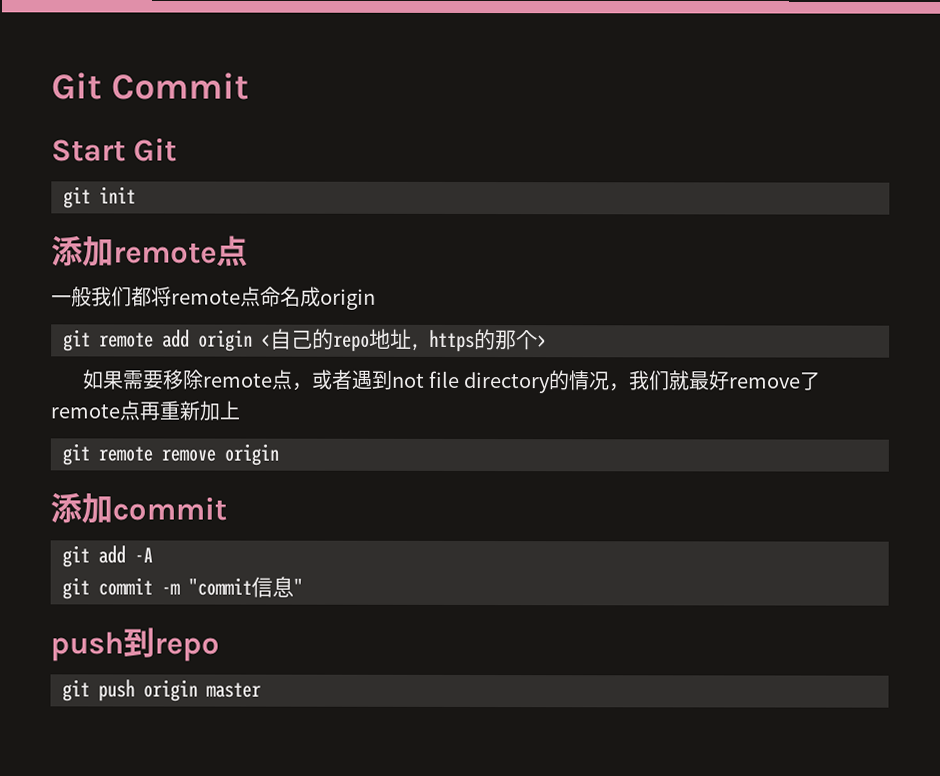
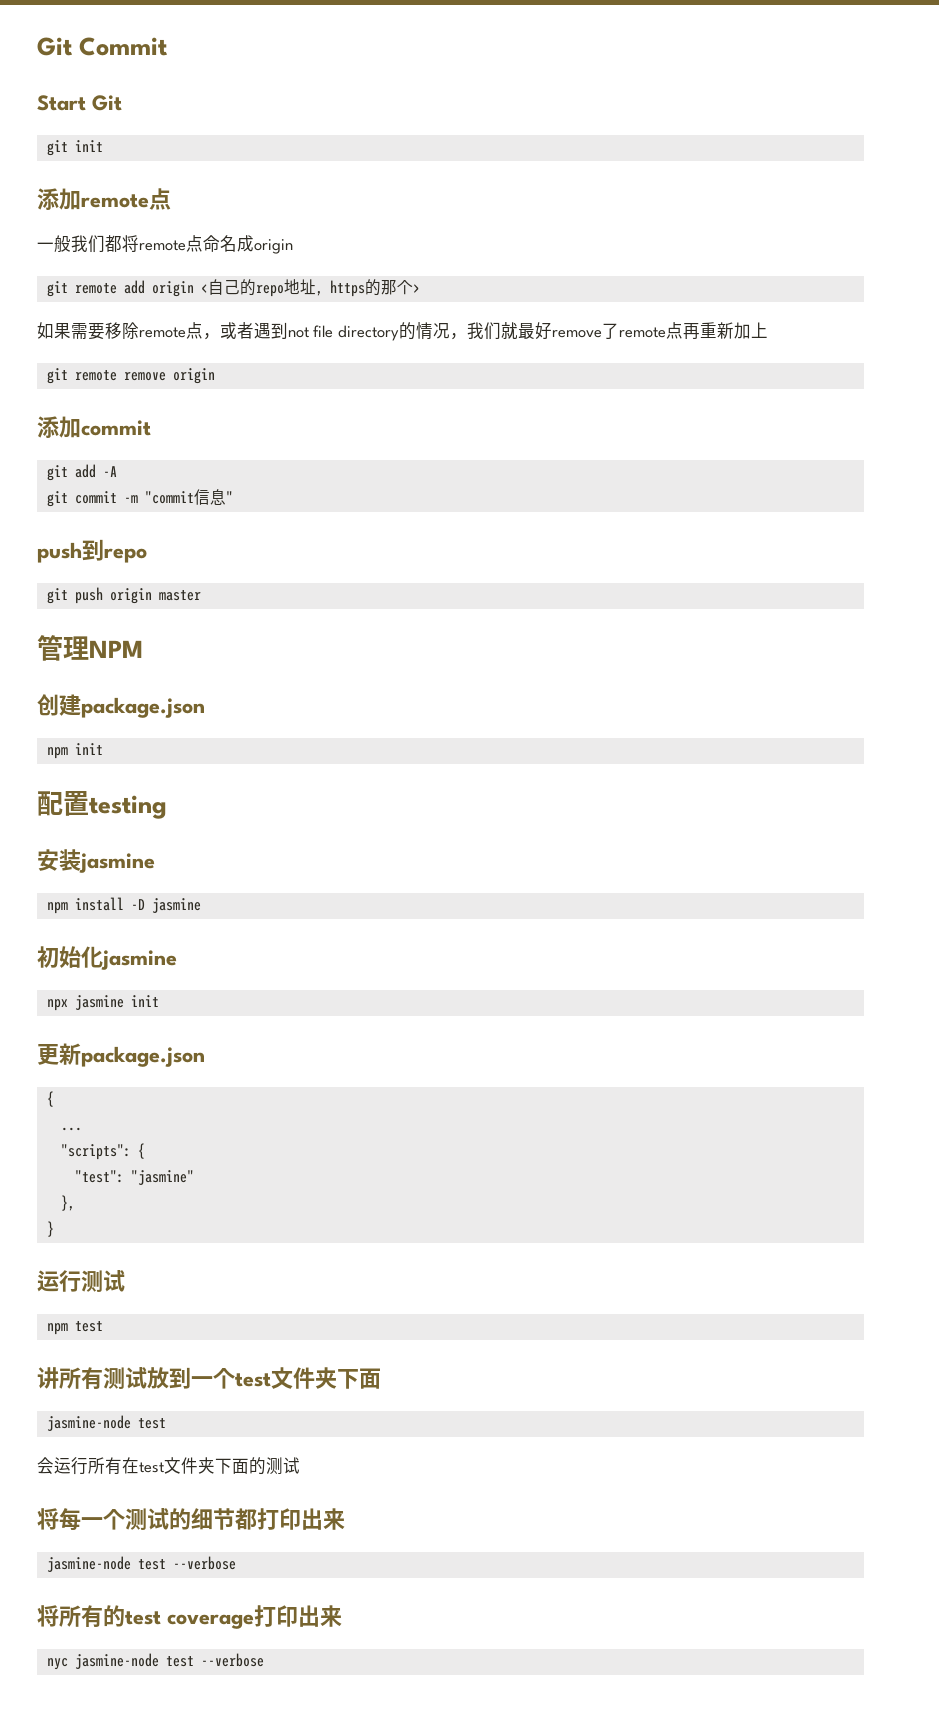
(261, 690) none -> [37,635,143,661] [37,694,205,718] [46,743,103,759] [37,791,167,819] [37,849,155,873] [46,897,201,914] [37,946,177,970] [46,995,159,1011] [37,1043,205,1067] [46,1091,54,1107] [60,1127,82,1131] [60,1143,145,1160] [74,1170,194,1185] [60,1195,75,1211] [46,1221,54,1237] [37,1270,125,1292] [46,1321,103,1335] [37,1367,381,1389] [46,1415,166,1431] [37,1457,300,1475] [37,1508,345,1530] [46,1556,236,1572] [37,1605,342,1629] [46,1653,264,1670] // 管理NPM // 创建package.json // npm init // 配置testing // 安装jasmine // npm install -D jasmine // 初始化jasmine // npx jasmine init // 更新package.json // { // ... // "scripts": { // "test": "jasmine" // }, // } // 运行测试 // npm test // 讲所有测试放到一个test文件夹下面 // jasmine-node test // 会运行所有在test文件夹下面的测试 // 将每一个测试的细节都打印出来 // jasmine-node test --verbose // 将所有的test coverage打印出来 // nyc jasmine-node test --verbose

